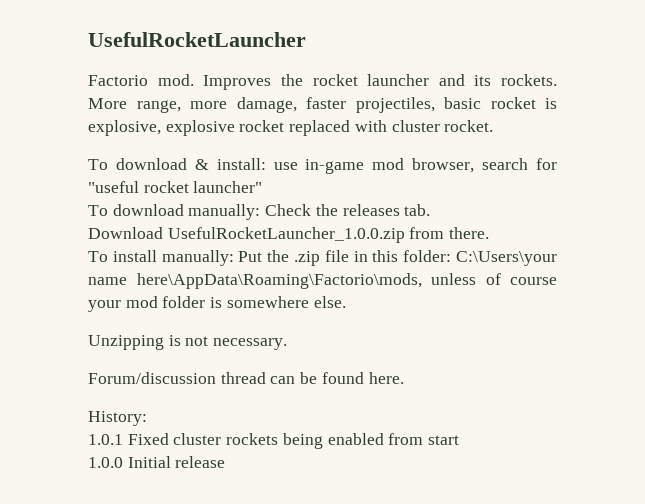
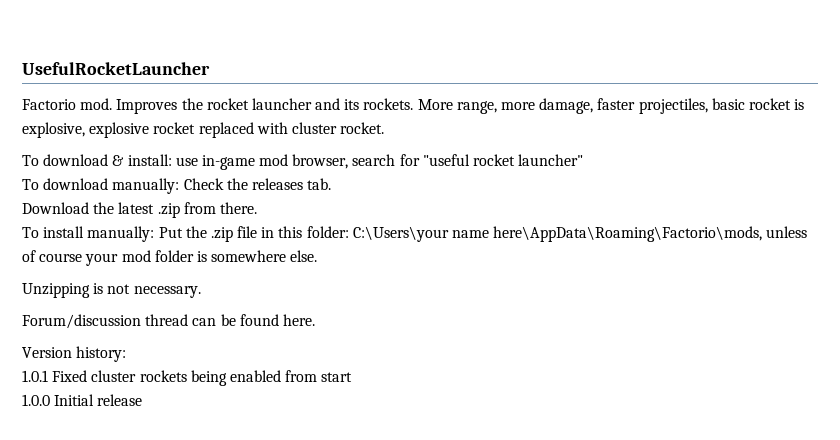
[167,227,405,243] UsefulRocketLauncher_1.0.0.zip -> [93,202,180,218] the latest .zip
[88,411,147,426] History: -> [22,346,127,362] Version history:

